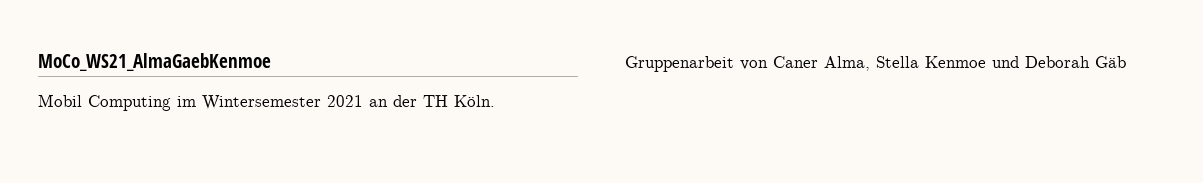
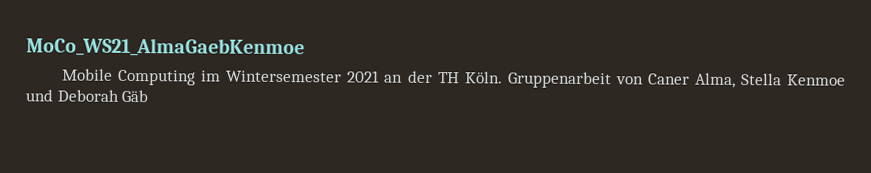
[38,94,82,107] Mobil -> [62,68,114,81] Mobile

